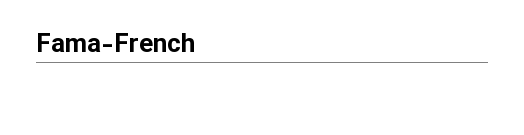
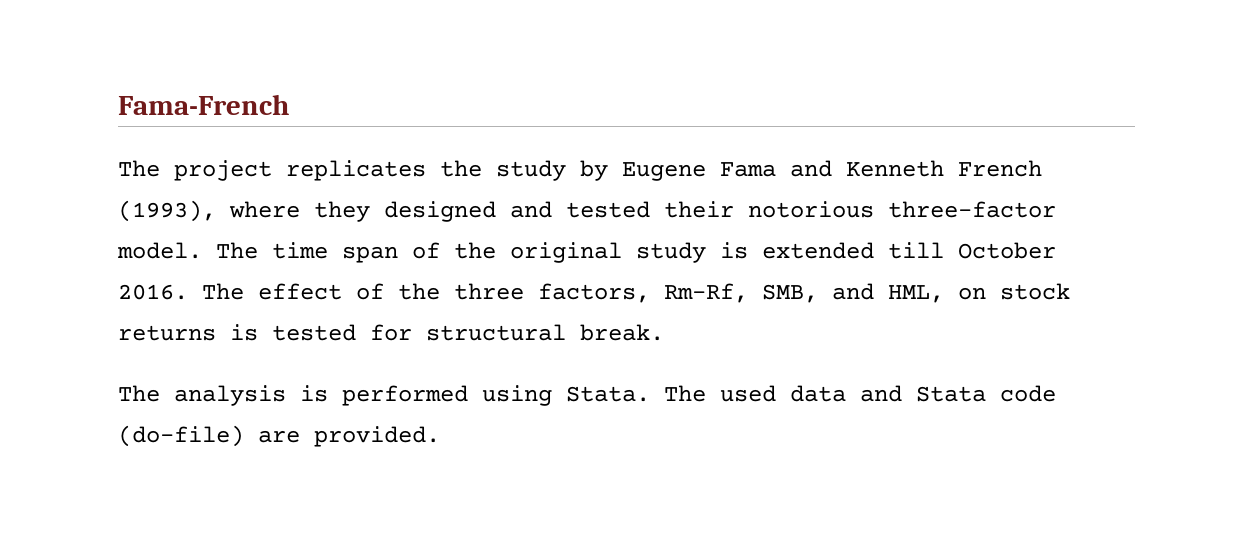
(195, 42) none -> [118,160,1042,181] [118,200,1056,222] [117,242,1056,263] [118,283,1070,303] [118,324,664,341] [118,385,1056,406] [118,425,440,447] // The project replicates the study by Eugene Fama and Kenneth French (1993), where they designed and tested their notorious three-factor model. The time span of the original study is extended till October 2016. The effect of the three factors, Rm-Rf, SMB, and HML, on stock returns is tested for structural break. // The analysis is performed using Stata. The used data and Stata code (do-file) are provided.

